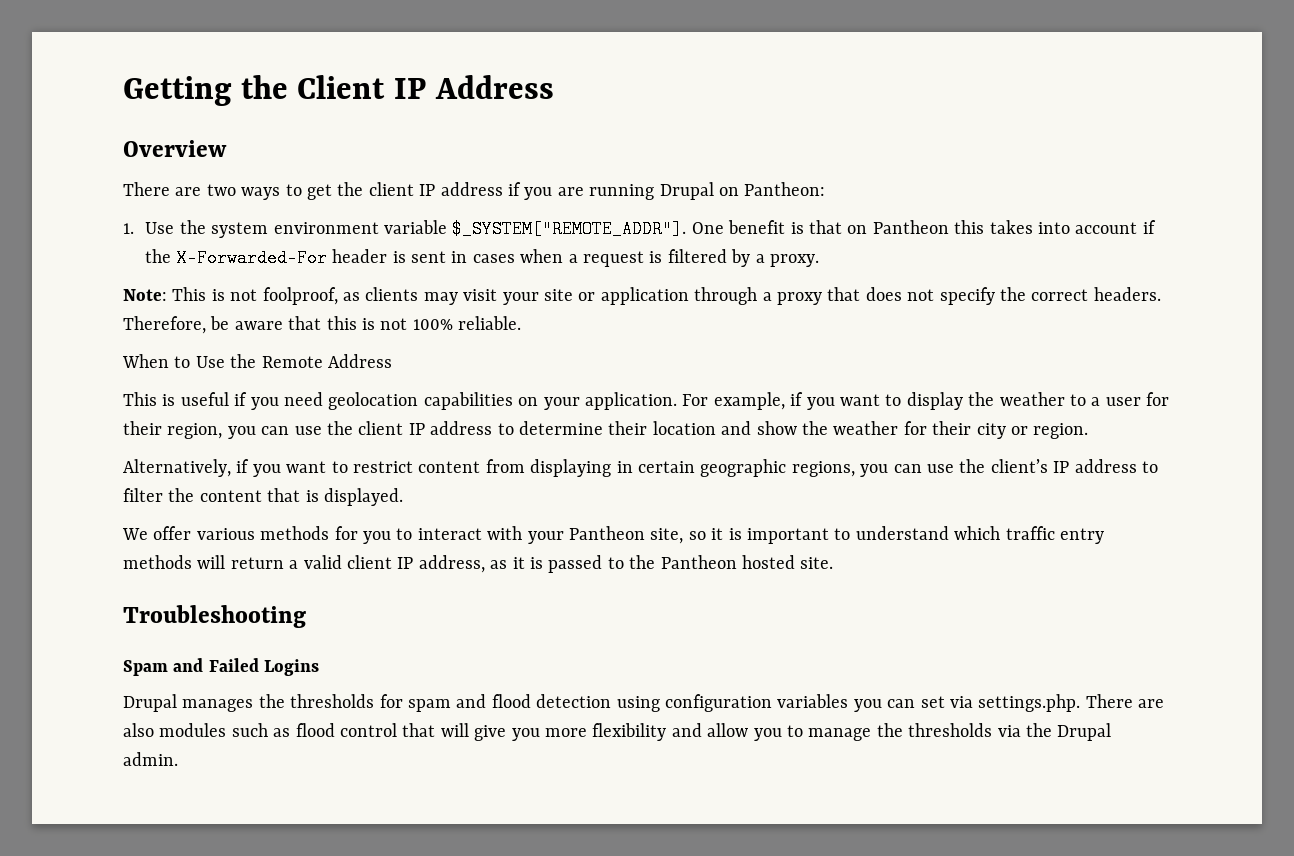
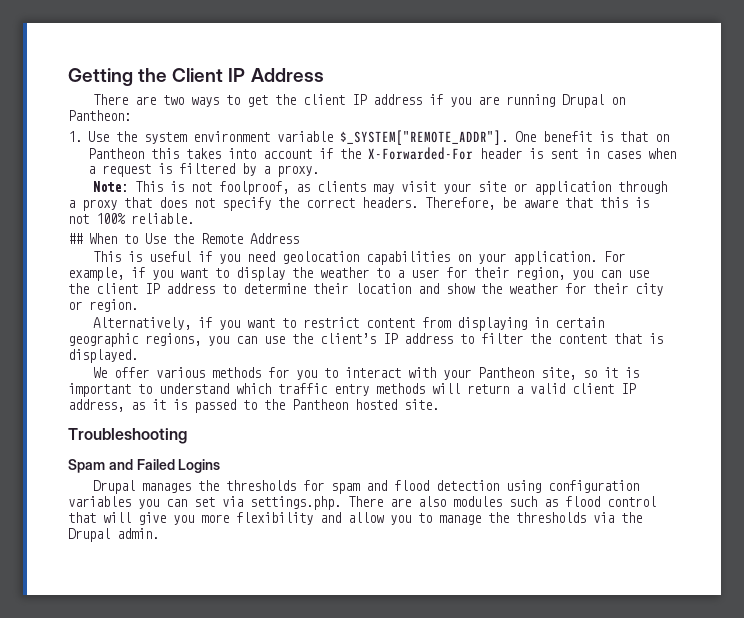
[123,140,227,157] // Overview -> (324, 75) none
(522, 323) none -> [68,233,83,244] ##

